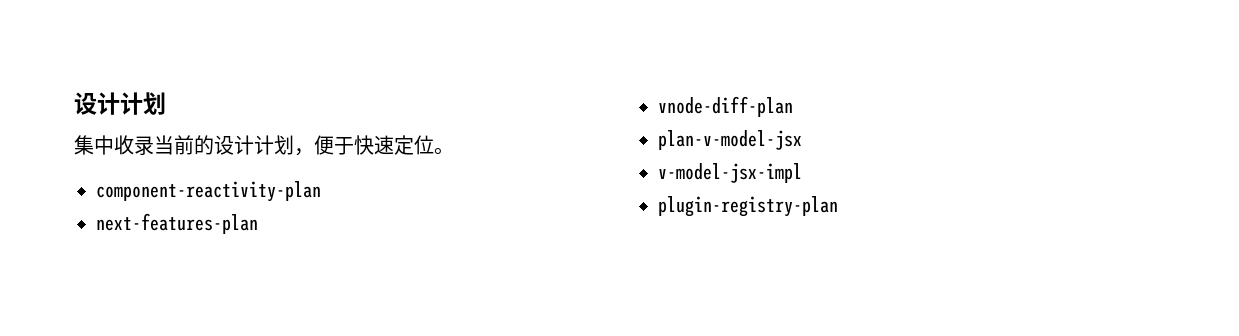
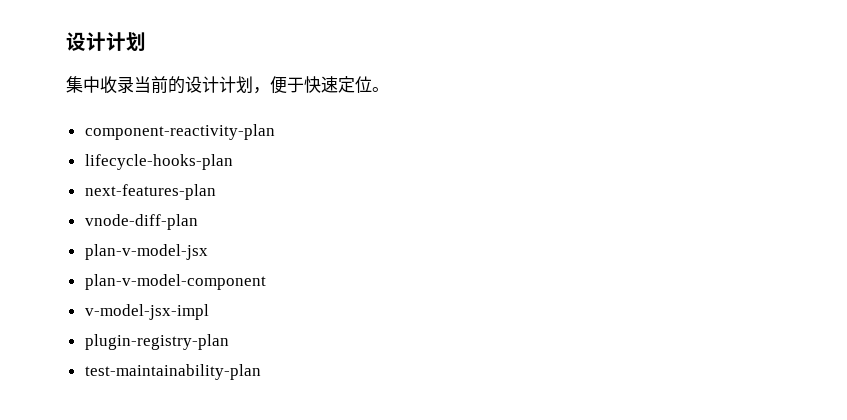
(321, 191) none -> [84,154,233,170] // lifecycle-hooks-plan
(802, 140) none -> [84,274,266,290] // plan-v-model-component
(838, 206) none -> [84,364,261,380] // test-maintainability-plan

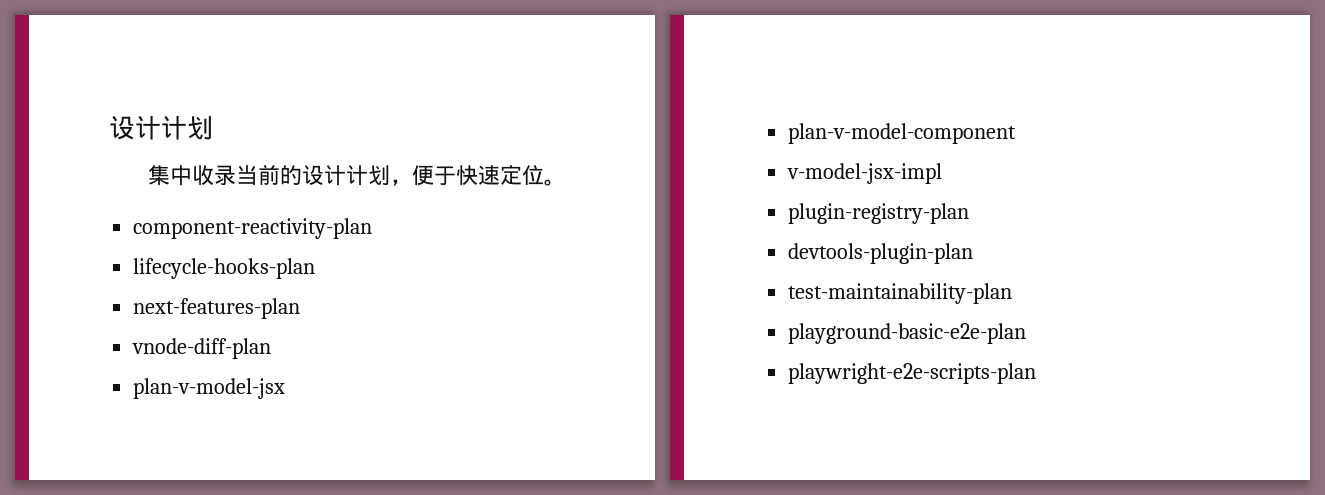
(229, 342) none -> [788,243,974,264] // devtools-plugin-plan
(261, 372) none -> [788,323,1027,344] [788,363,1037,384] // playground-basic-e2e-plan // playwright-e2e-scripts-plan

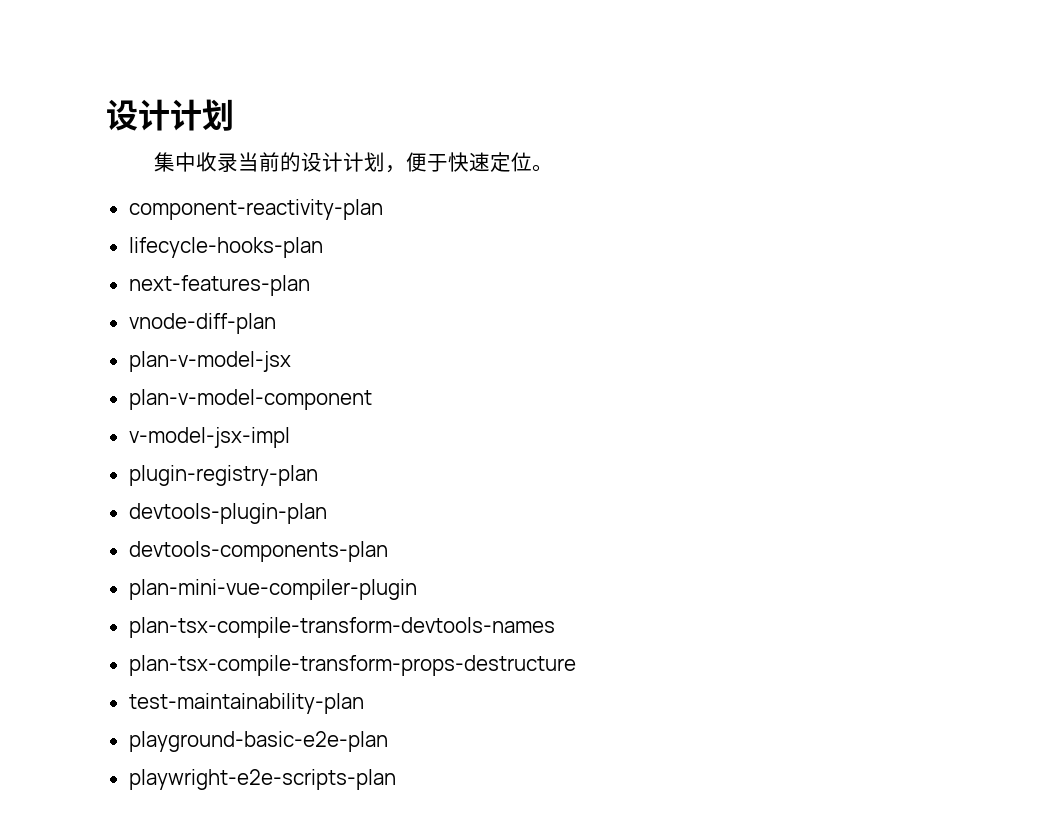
(974, 253) none -> [128,541,388,562] [128,579,417,600] [128,617,555,638] [128,655,576,676] // devtools-components-plan // plan-mini-vue-compiler-plugin // plan-tsx-compile-transform-devtools-names // plan-tsx-compile-transform-props-destructure

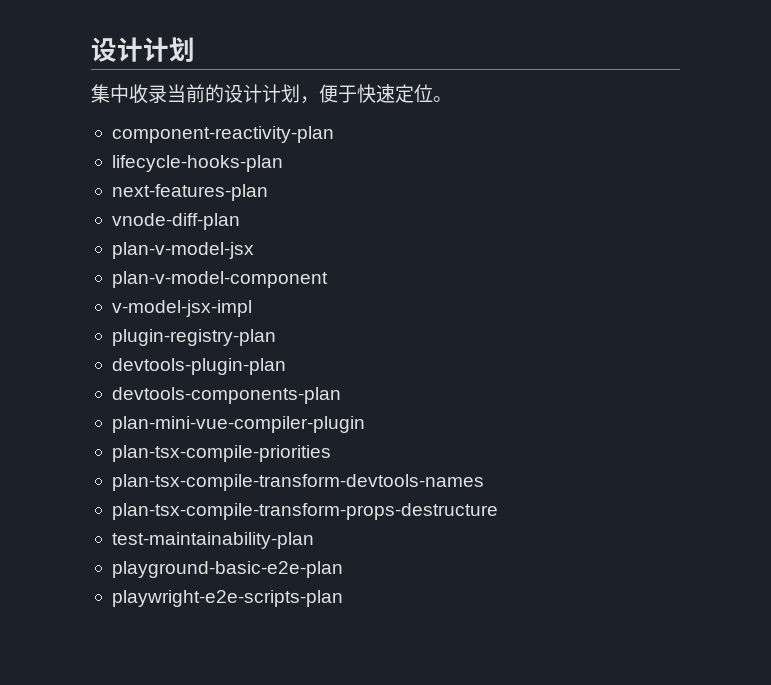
(417, 589) none -> [111,445,331,462] // plan-tsx-compile-priorities

